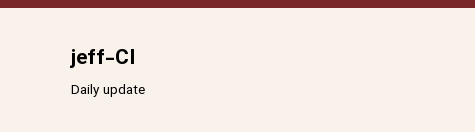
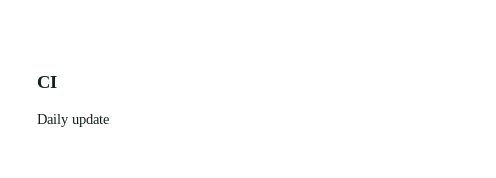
[70,49,135,68] jeff-CI -> [37,76,57,88] CI

